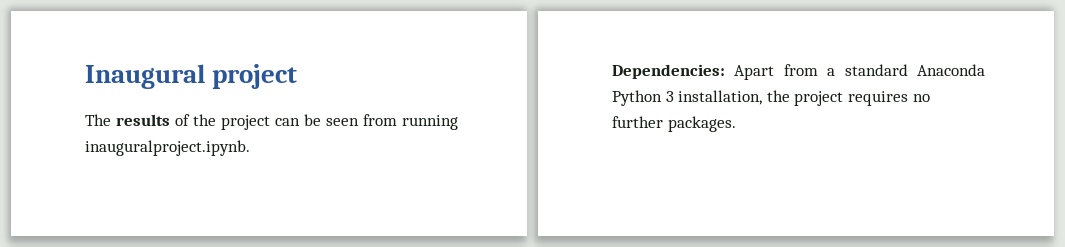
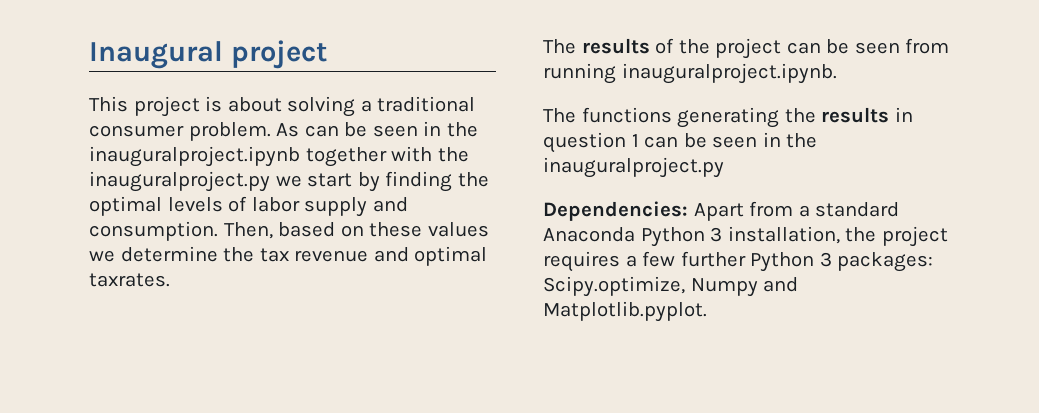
(298, 76) none -> [89,96,476,117] [89,121,478,141] [89,146,469,167] [89,171,489,192] [89,196,408,217] [89,221,489,241] [89,246,488,266] [89,273,170,287] // This project is about solving a traditional consumer problem. As can be seen in the inauguralproject.ipynb together with the inauguralproject.py we start by finding the optimal levels of labor supply and consumption. Then, based on these values we determine the tax revenue and optimal taxrates.
(250, 148) none -> [543,107,913,128] [543,132,818,153] [543,157,724,178] // The functions generating the results in question 1 can be seen in the inauguralproject.py
[912,94,930,102] [612,116,736,132] no further packages. -> [625,251,934,272] [543,276,799,297] [543,301,707,322] a few further Python 3 packages: Scipy.optimize, Numpy and Matplotlib.pyplot.

